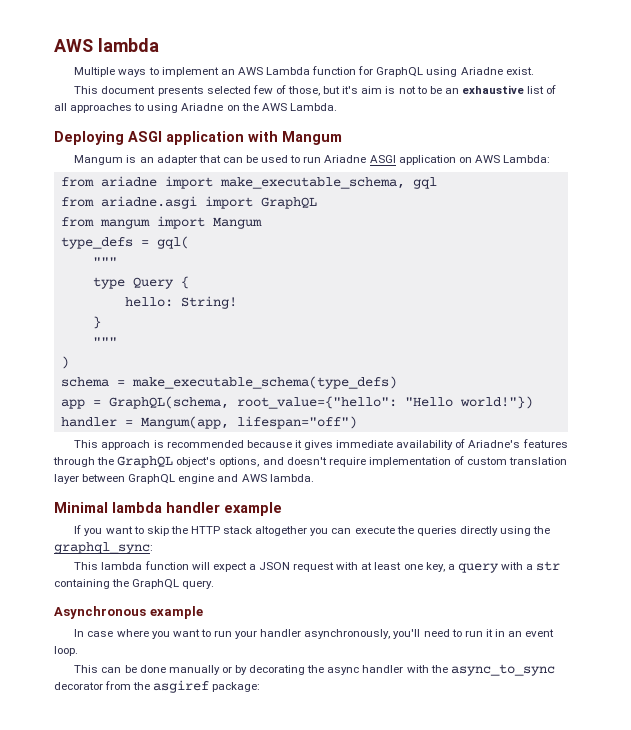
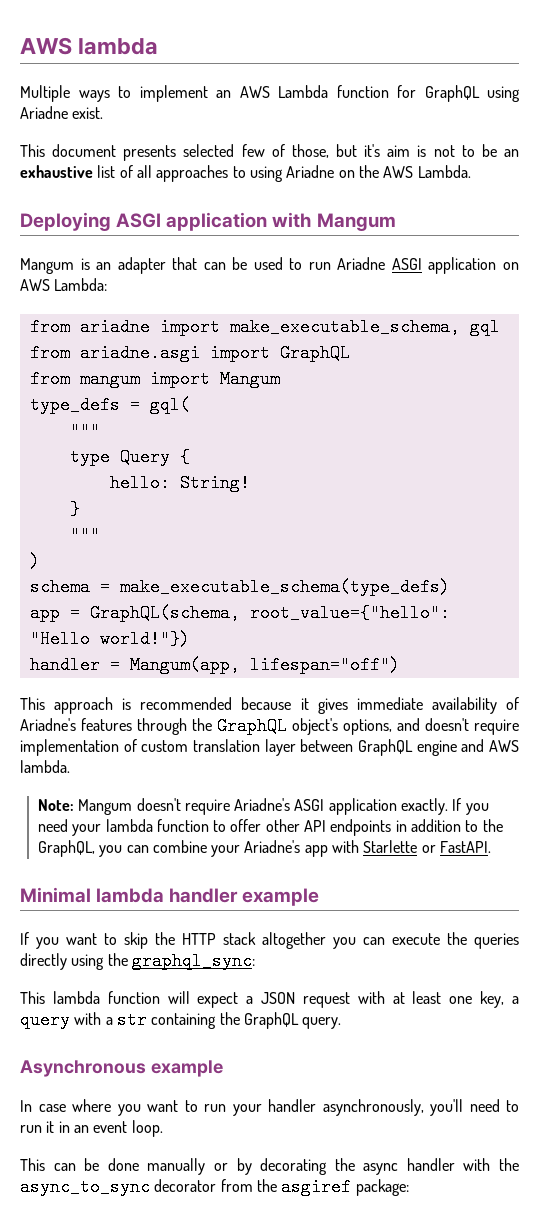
(314, 478) none -> [37,798,489,815] [37,819,503,836] [37,840,492,857] // Note: Mangum doesn't require Ariadne's ASGI application exactly. If you need your lambda function to offer other API endpoints in addition to the GraphQL, you can combine your Ariadne's app with Starlette or FastAPI.

